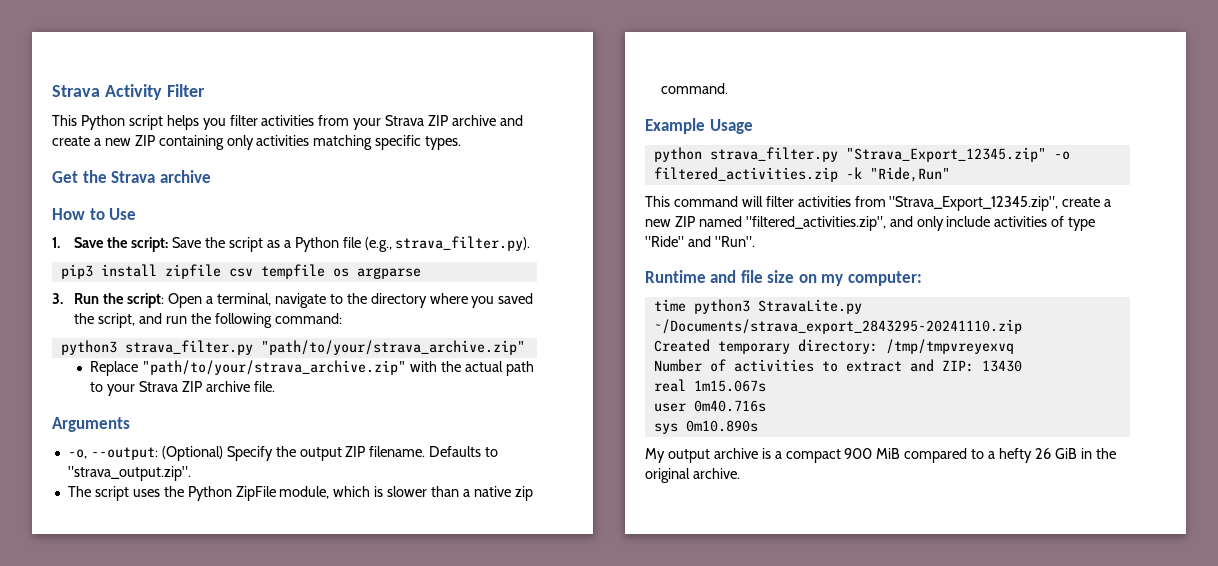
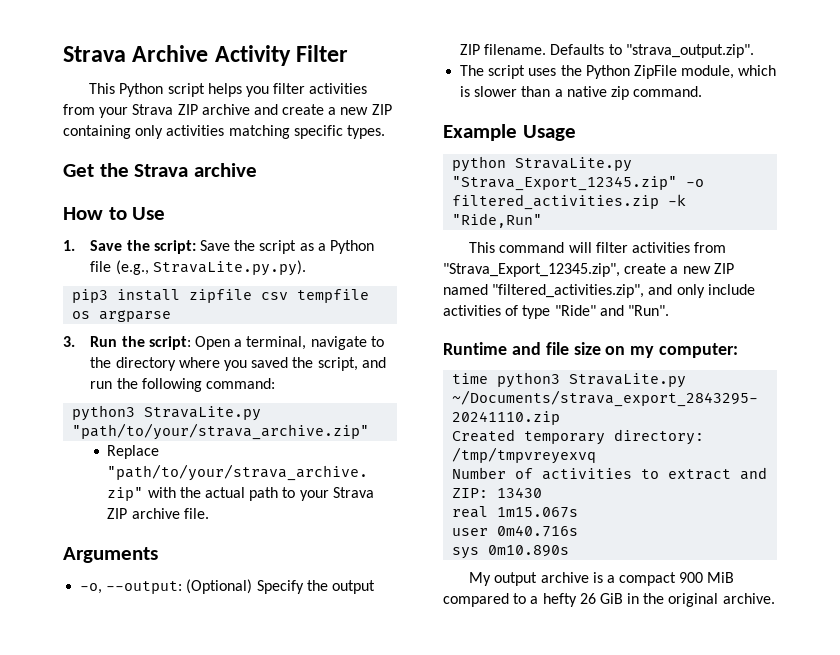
[52,85,100,97] Strava -> [63,45,209,62] Strava Archive
[395,236,531,251] strava_filter.py). -> [152,260,306,276] StravaLite.py.py).
[124,340,253,355] strava_filter.py -> [144,406,262,421] StravaLite.py
[709,147,838,162] strava_filter.py -> [515,157,633,172] StravaLite.py

